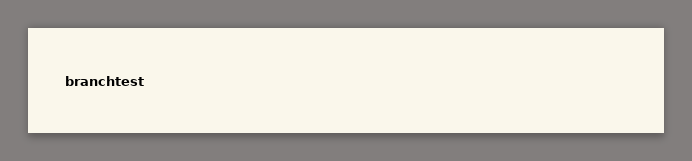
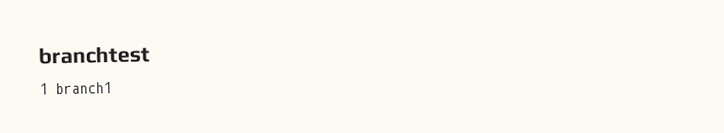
(144, 81) none -> [39,82,112,95] // 1 branch1

